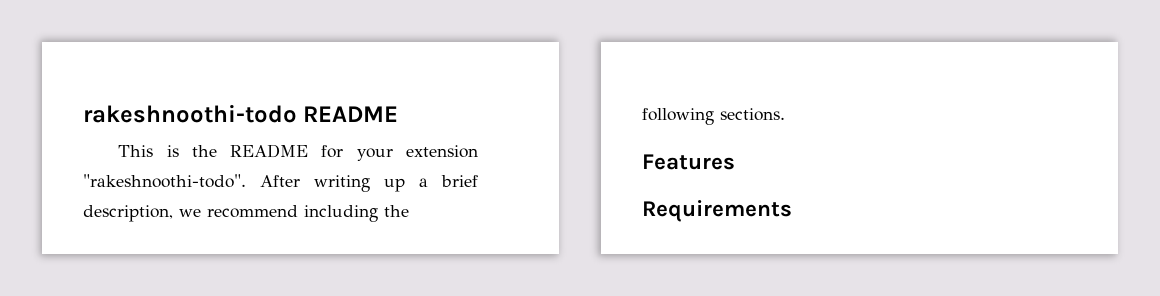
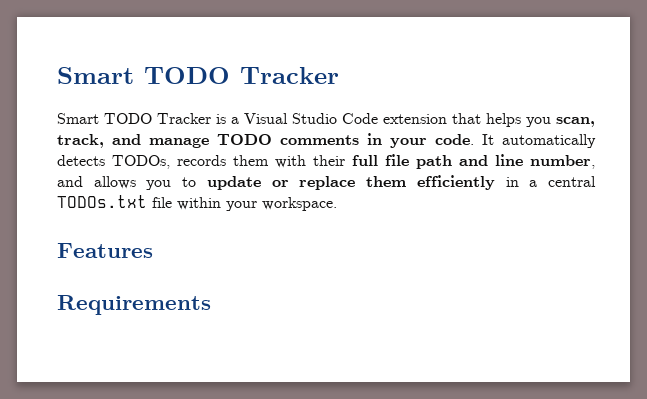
[83,104,399,123] [118,144,478,161] [83,174,478,192] [83,205,409,222] [642,108,785,125] rakeshnoothi-todo README // This is the README for your extension "rakeshnoothi-todo". After writing up a brief description, we recommend including the following sections. -> [57,67,339,84] [57,113,595,127] [57,133,596,148] [57,154,595,169] [57,175,596,190] [57,195,337,211] Smart TODO Tracker // Smart TODO Tracker is a Visual Studio Code extension that helps you scan, track, and manage TODO comments in your code. It automatically detects TODOs, records them with their full file path and line number, and allows you to update or replace them efficiently in a central TODOs.txt file within your workspace.

